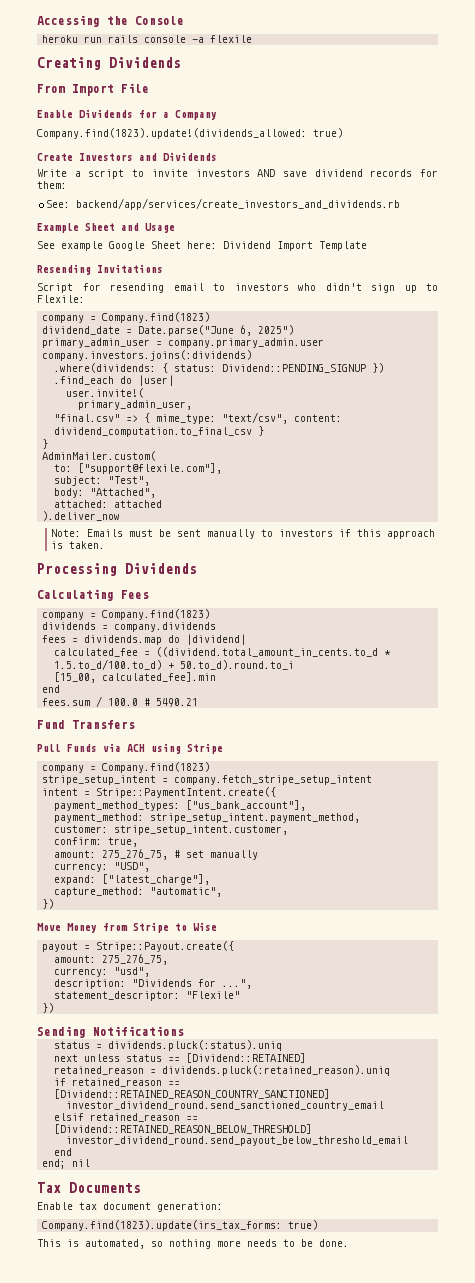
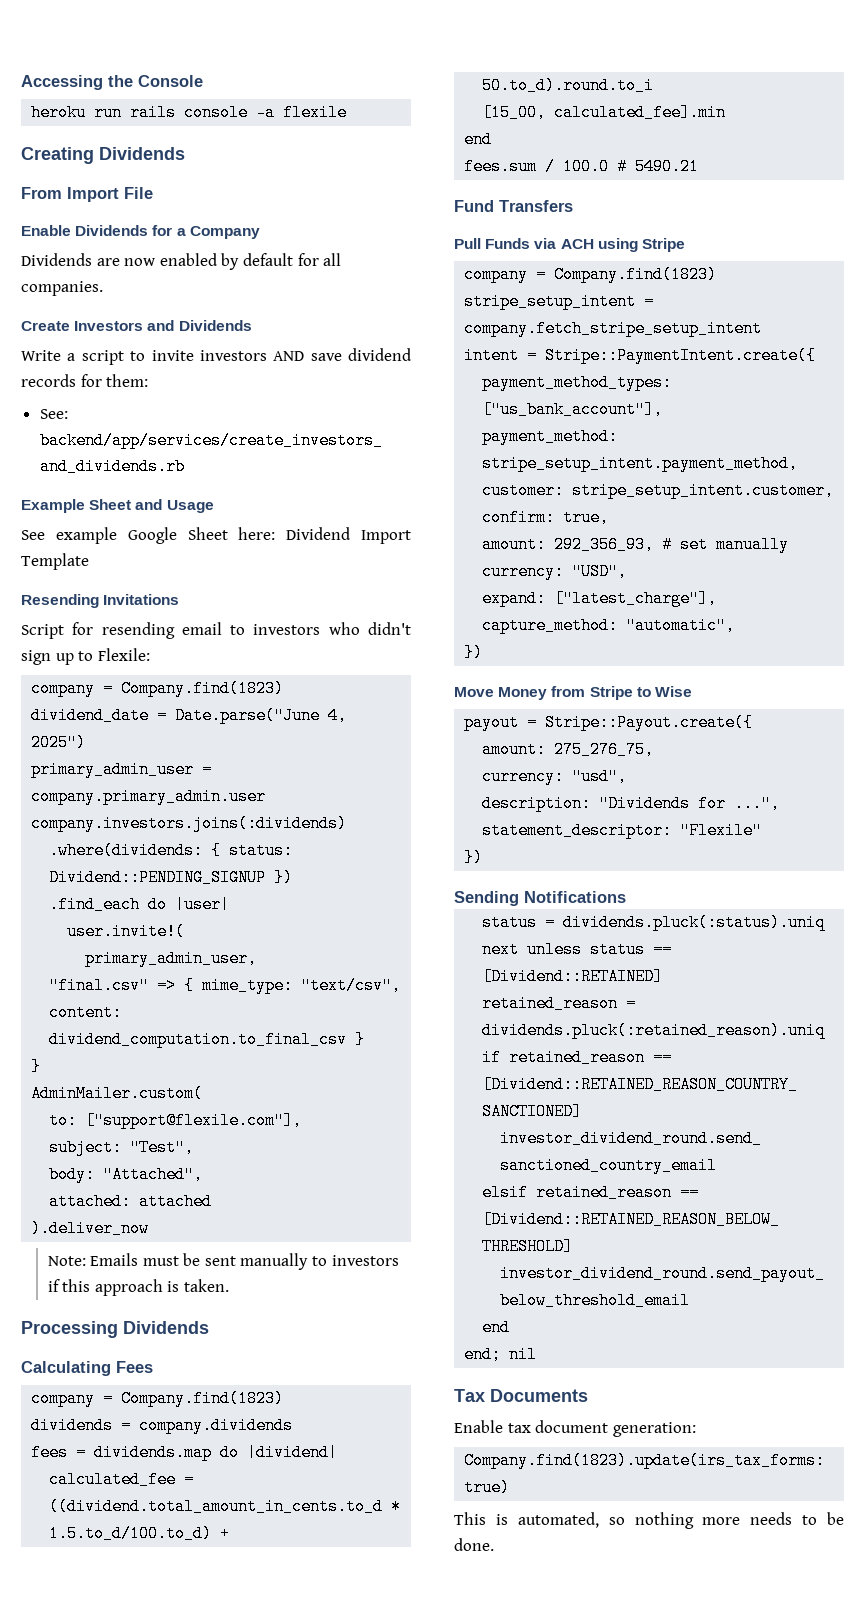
[37,128,343,139] Company.find(1823).update!(dividends_allowed: true) -> [21,253,342,270] [21,281,103,296] Dividends are now enabled by default for all companies.
[240,325,253,336] 6, -> [328,707,348,724] 4,
[102,849,169,860] 275_276_75, -> [554,536,655,553] 292_356_93,

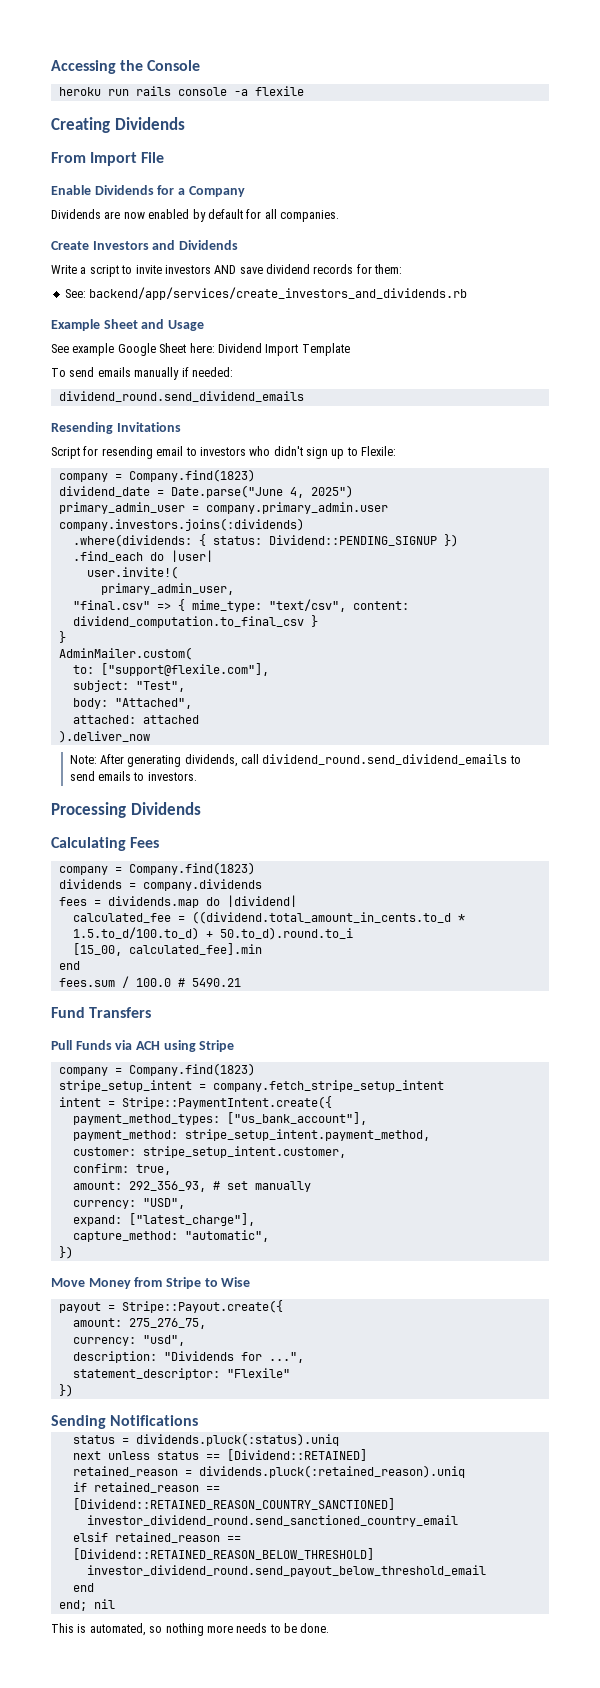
(89, 561) none -> [51,367,233,380] [58,391,304,402] // To send emails manually if needed: // dividend_round.send_dividend_emails
[90,1253,399,1270] [47,1279,229,1296] Emails must be sent manually to investors if this approach is taken. -> [99,754,521,767] [69,771,197,781] After generating dividends, call dividend_round.send_dividend_emails to send emails to investors.
[454,1389,588,1402] [454,1420,696,1437] [464,1452,826,1469] [464,1479,511,1496] // Tax Documents // Enable tax document generation: // Company.find(1823).update(irs_tax_forms: true) -> (115, 1604) none

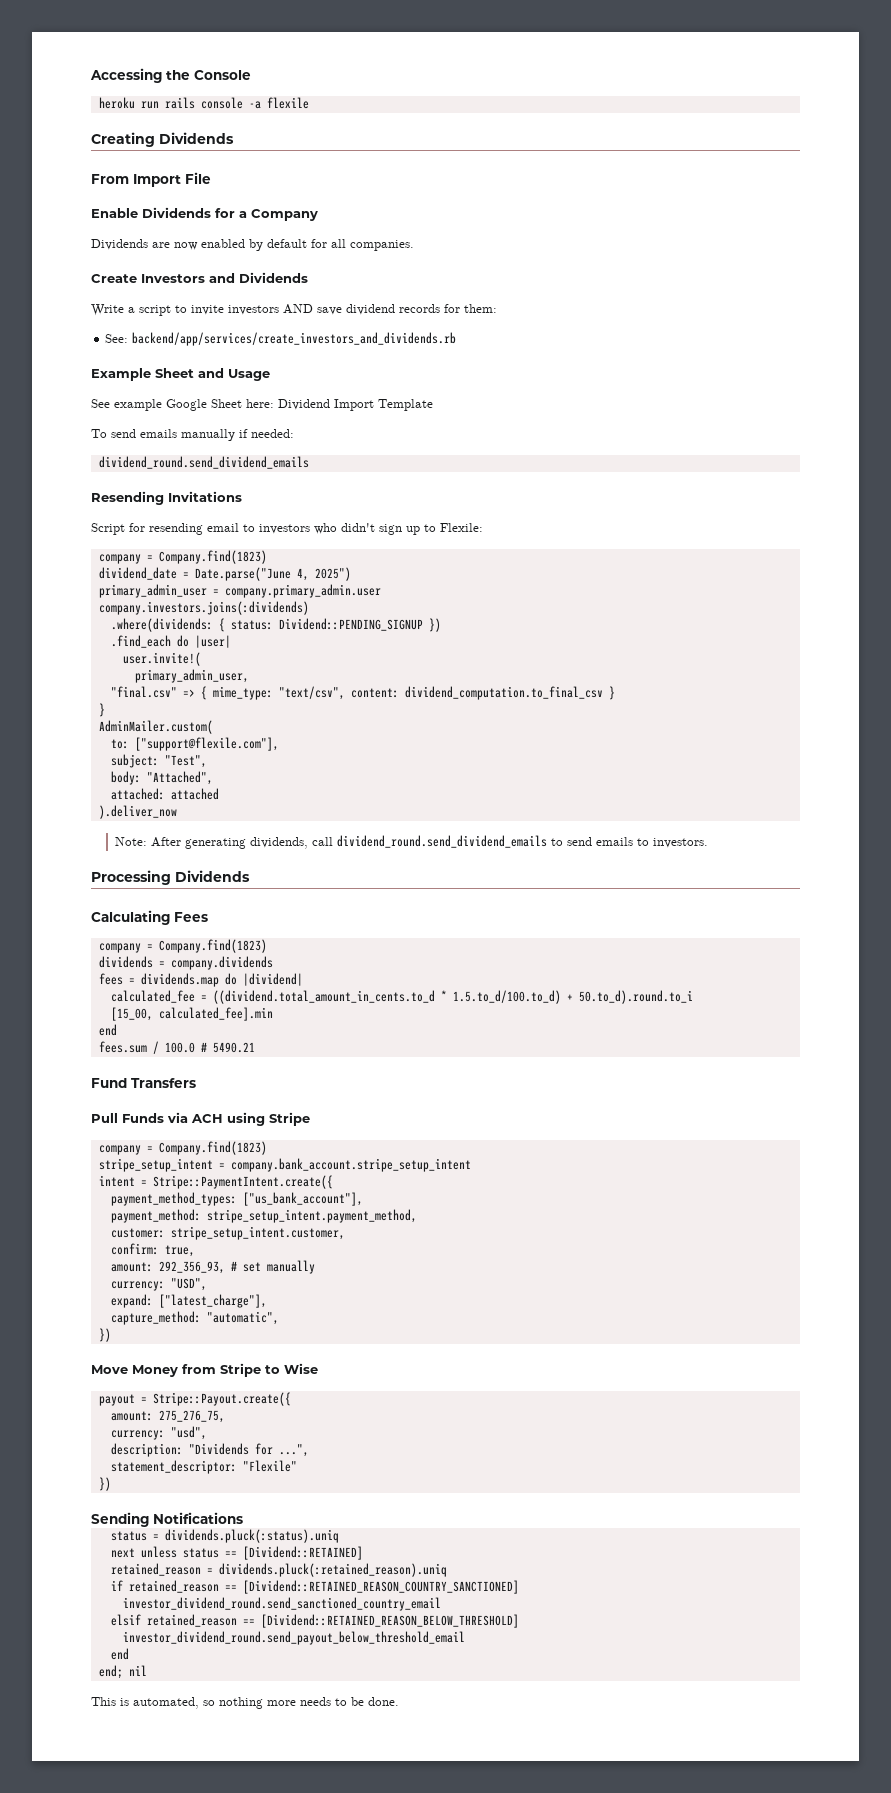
[212,1080,444,1092] company.fetch_stripe_setup_intent -> [230,1158,471,1172] company.bank_account.stripe_setup_intent

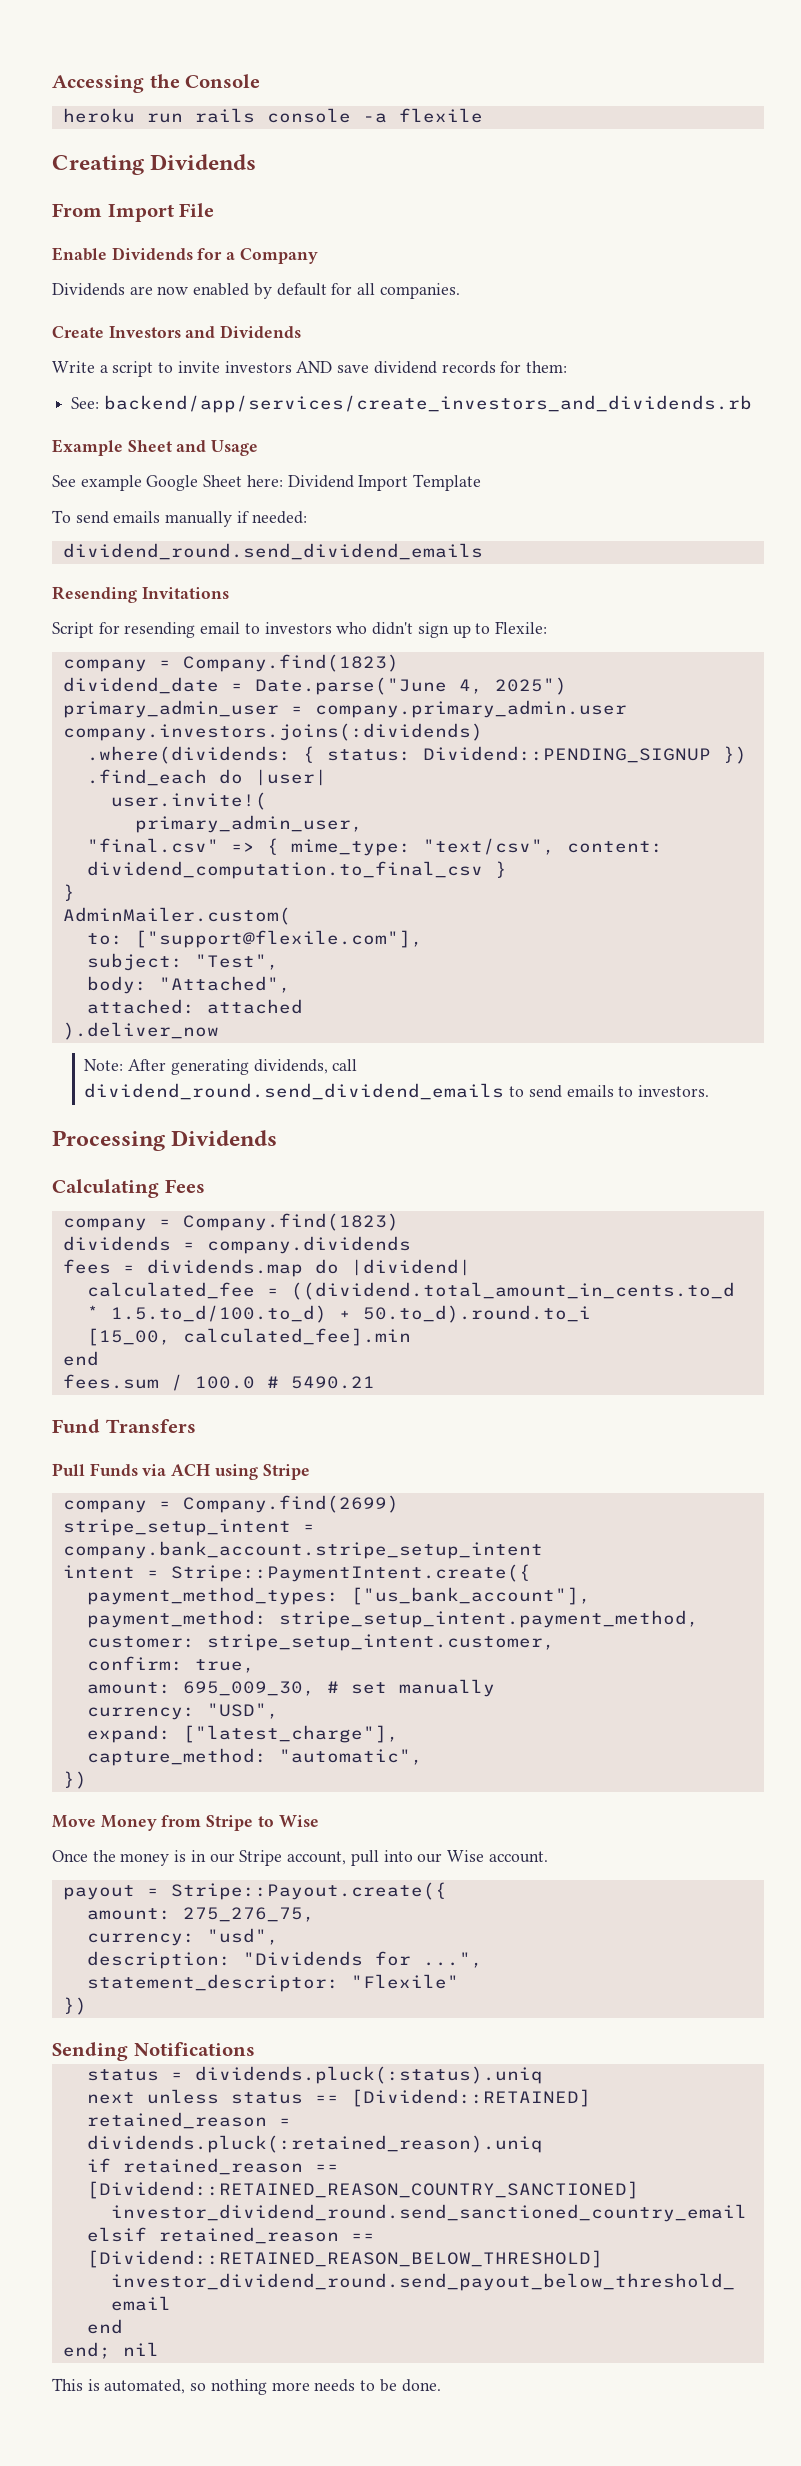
[158,1141,267,1155] Company.find(1823) -> [182,1495,399,1513] Company.find(2699)
[158,1261,225,1274] 292_356_93, -> [182,1681,315,1696] 695_009_30,
(318, 1368) none -> [52,1850,548,1866] // Once the money is in our Stripe account, pull into our Wise account.

